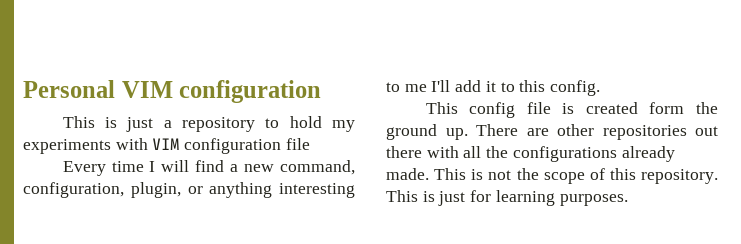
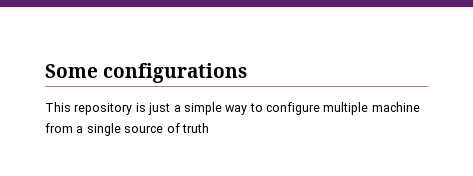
[23,80,322,103] [62,116,95,128] Personal VIM configuration // This -> [45,63,248,83] [45,102,133,115] Some configurations // This repository
[181,116,355,132] [23,138,310,154] [62,160,356,176] [23,182,355,198] [386,80,601,96] [425,102,718,118] [386,124,718,140] [386,146,675,162] [386,168,718,184] [386,190,628,206] repository to hold my experiments with VIM configuration file // Every time I will find a new command, configuration, plugin, or anything interesting to me I'll add it to this config. // This config file is created form the ground up. There are other repositories out there with all the configurations already made. This is not the scope of this repository. This is just for learning purposes. -> [183,102,420,115] [45,123,209,136] simple way to configure multiple machine from a single source of truth

